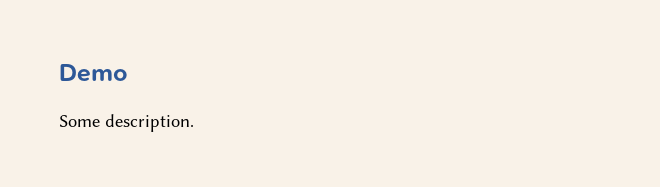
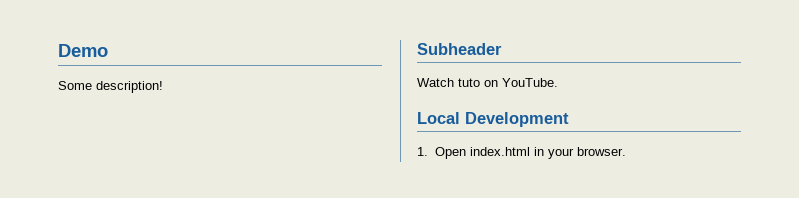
[105,114,194,132] description. -> [96,81,163,93] [417,43,502,55] [417,78,558,87] [417,112,569,127] [417,147,626,159] description! // Subheader // Watch tuto on YouTube. // Local Development // 1. Open index.html in your browser.

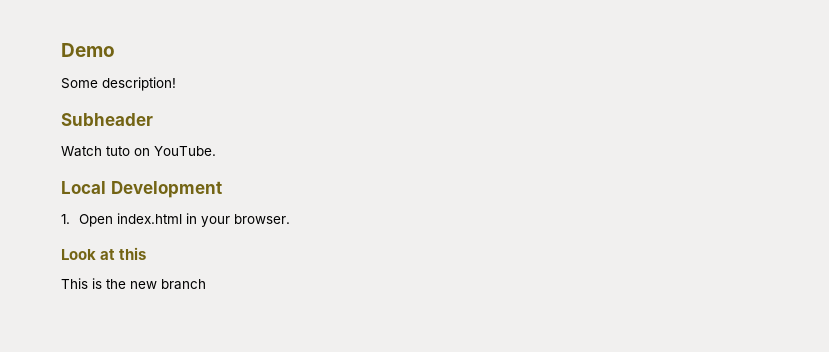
(626, 151) none -> [61,247,147,260] [61,278,206,290] // Look at this // This is the new branch

